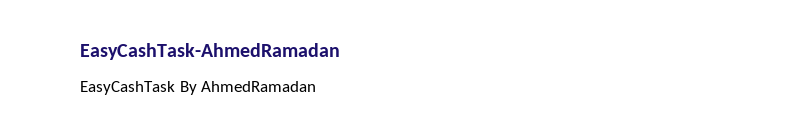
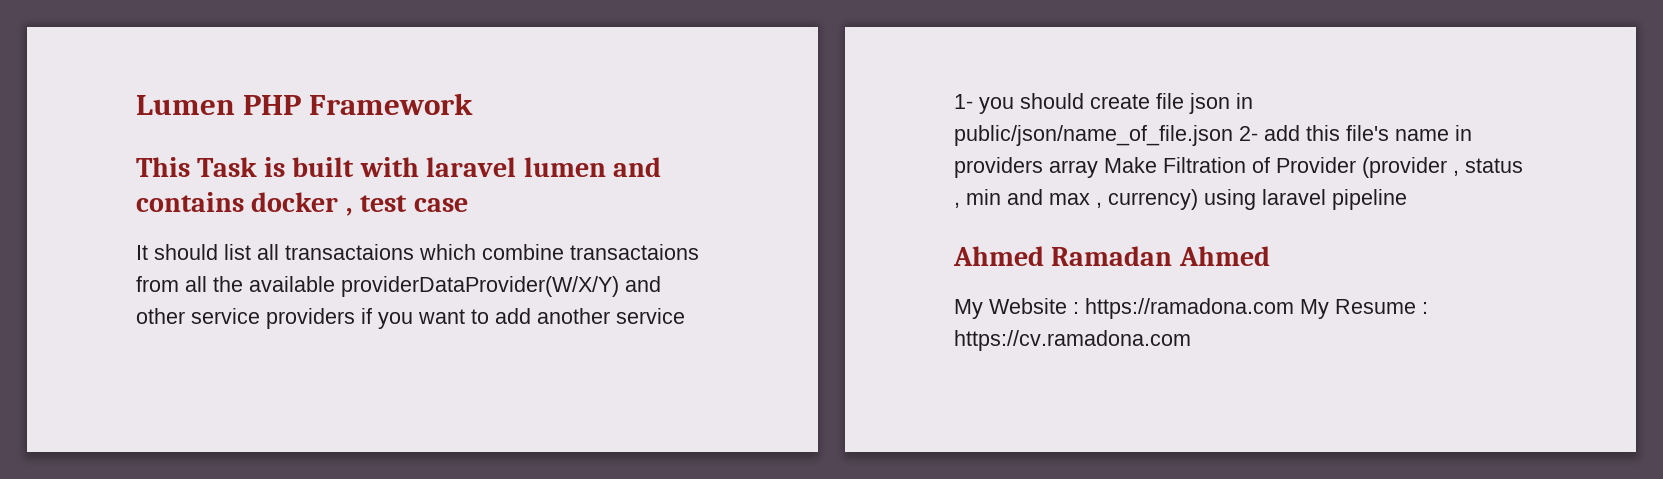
[80,43,340,60] [80,81,317,95] EasyCashTask-AhmedRamadan // EasyCashTask By AhmedRamadan -> [136,93,474,115] [136,157,661,177] [136,192,468,216] [136,244,699,260] [136,276,661,297] [136,308,685,329] [954,93,1253,114] [954,125,1472,146] [954,157,1523,178] [954,189,1407,210] [953,246,1270,266] [954,298,1428,319] [954,330,1191,351] Lumen PHP Framework // This Task is built with laravel lumen and contains docker , test case // It should list all transactaions which combine transactaions from all the available providerDataProvider(W/X/Y) and other service providers if you want to add another service 1- you should create file json in public/json/name_of_file.json 2- add this file's name in providers array Make Filtration of Provider (provider , status , min and max , currency) using laravel pipeline // Ahmed Ramadan Ahmed // My Website : https://ramadona.com My Resume : https://cv.ramadona.com

